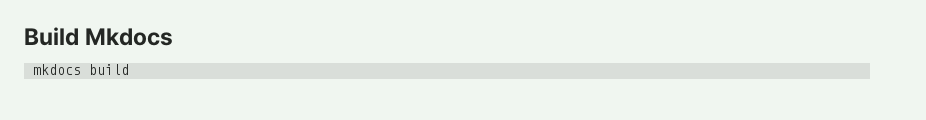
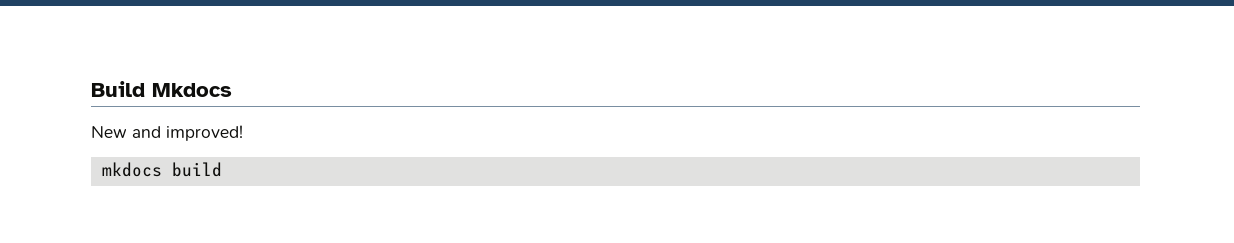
(174, 37) none -> [91,125,243,141] // New and improved!

